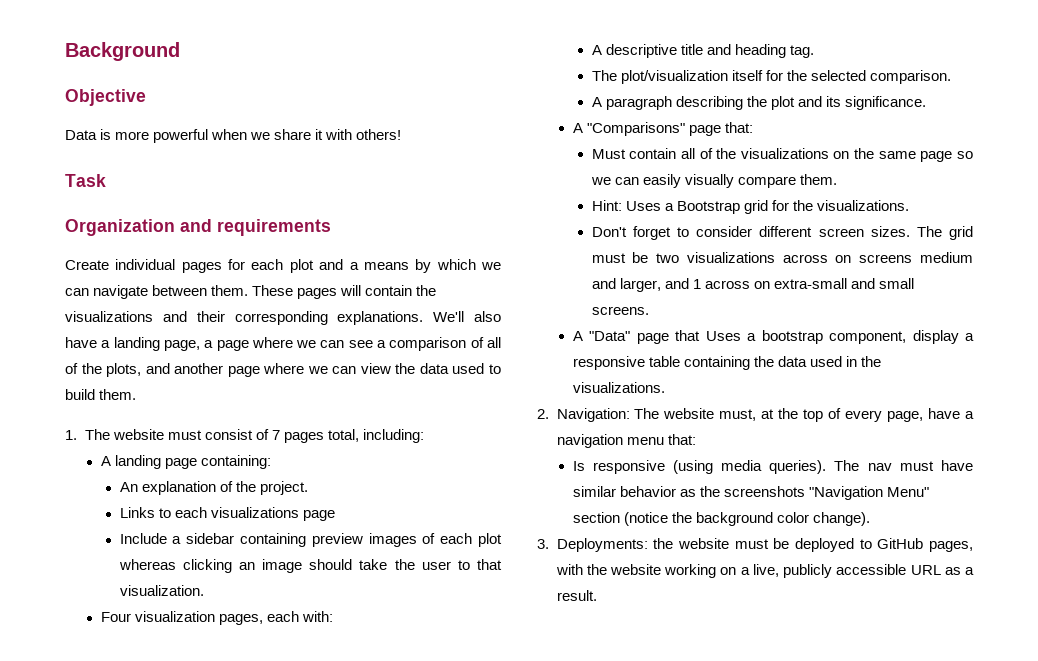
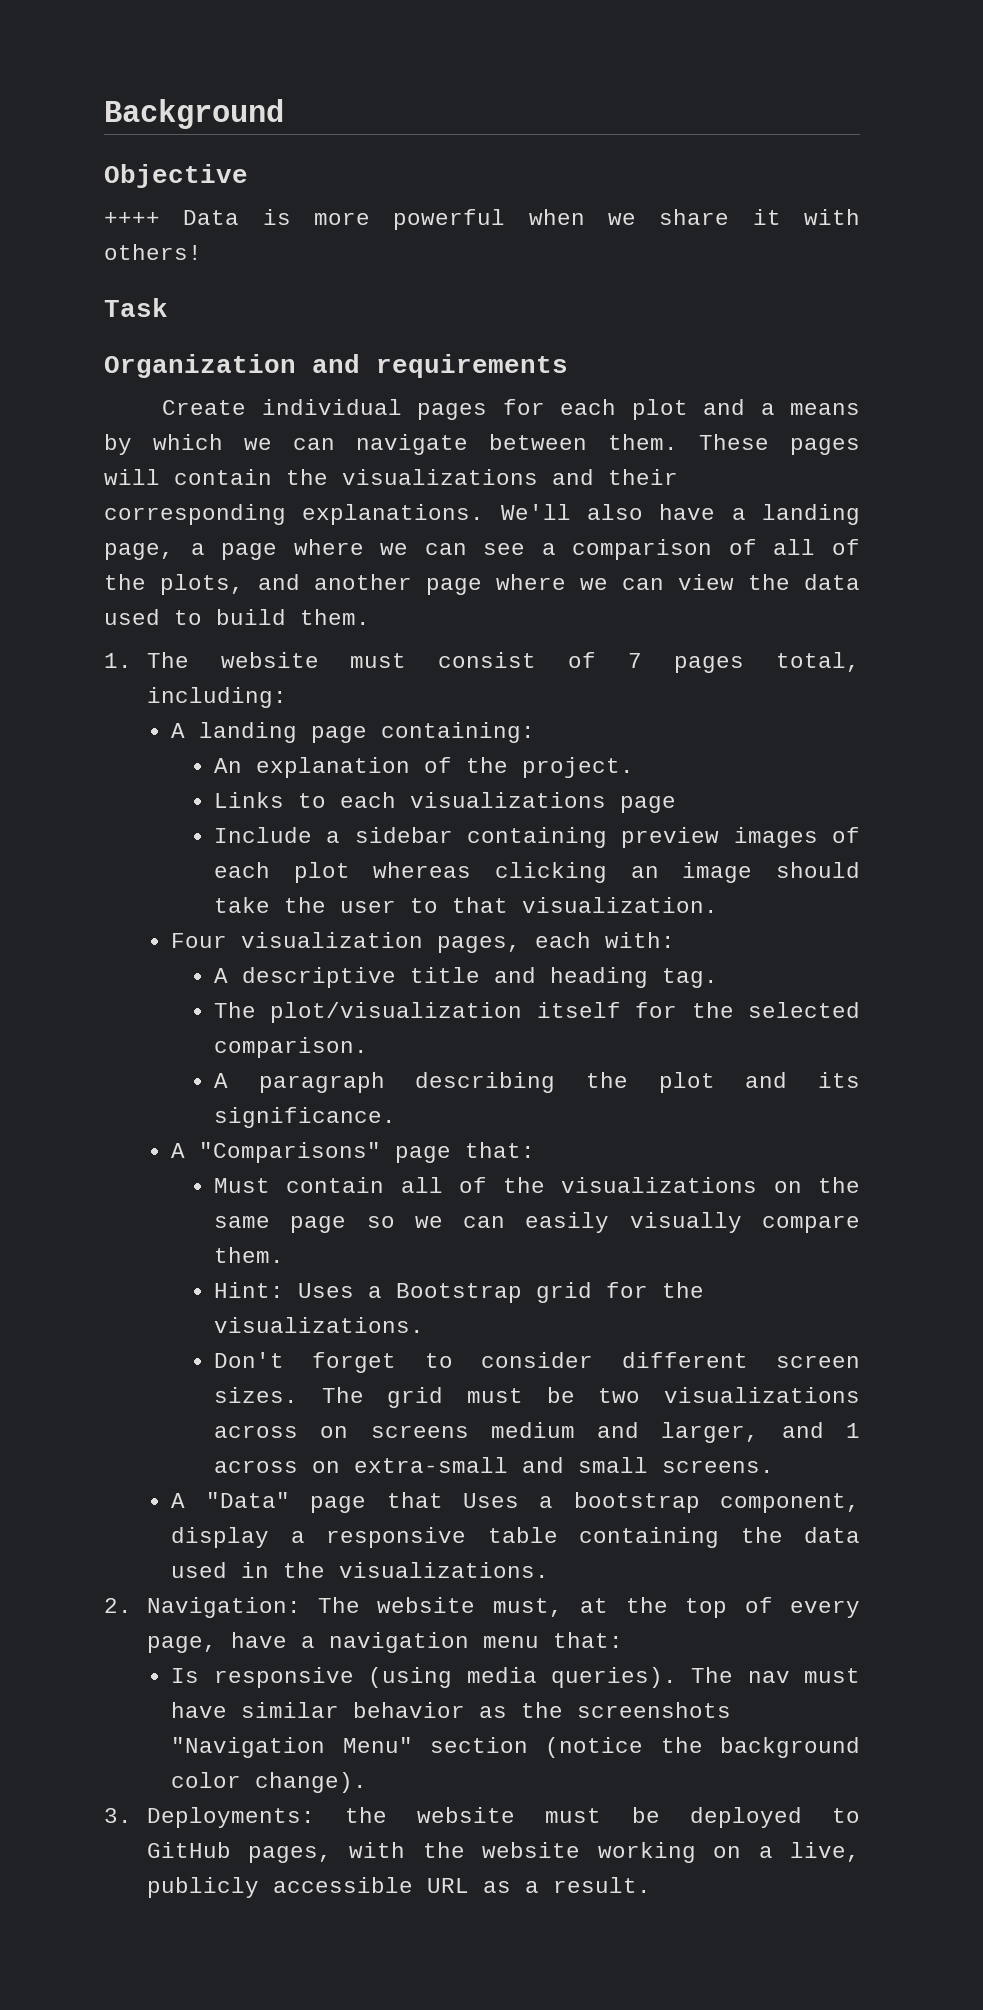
(146, 97) none -> [104,212,160,225] ++++

